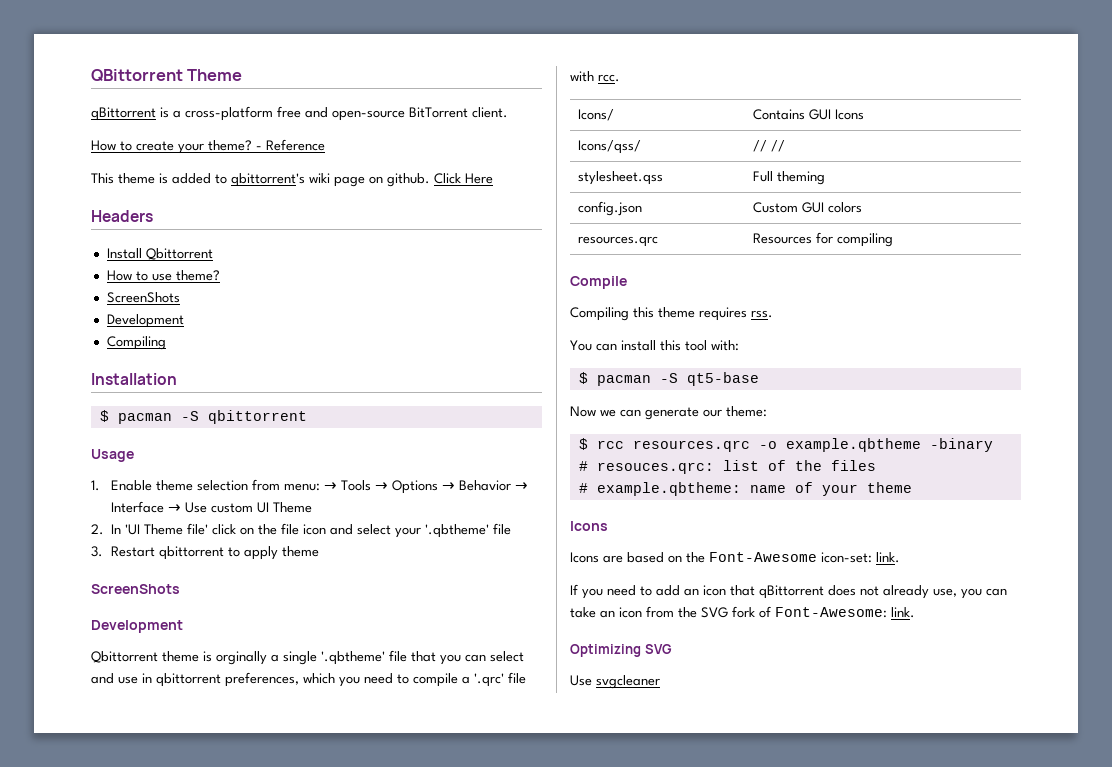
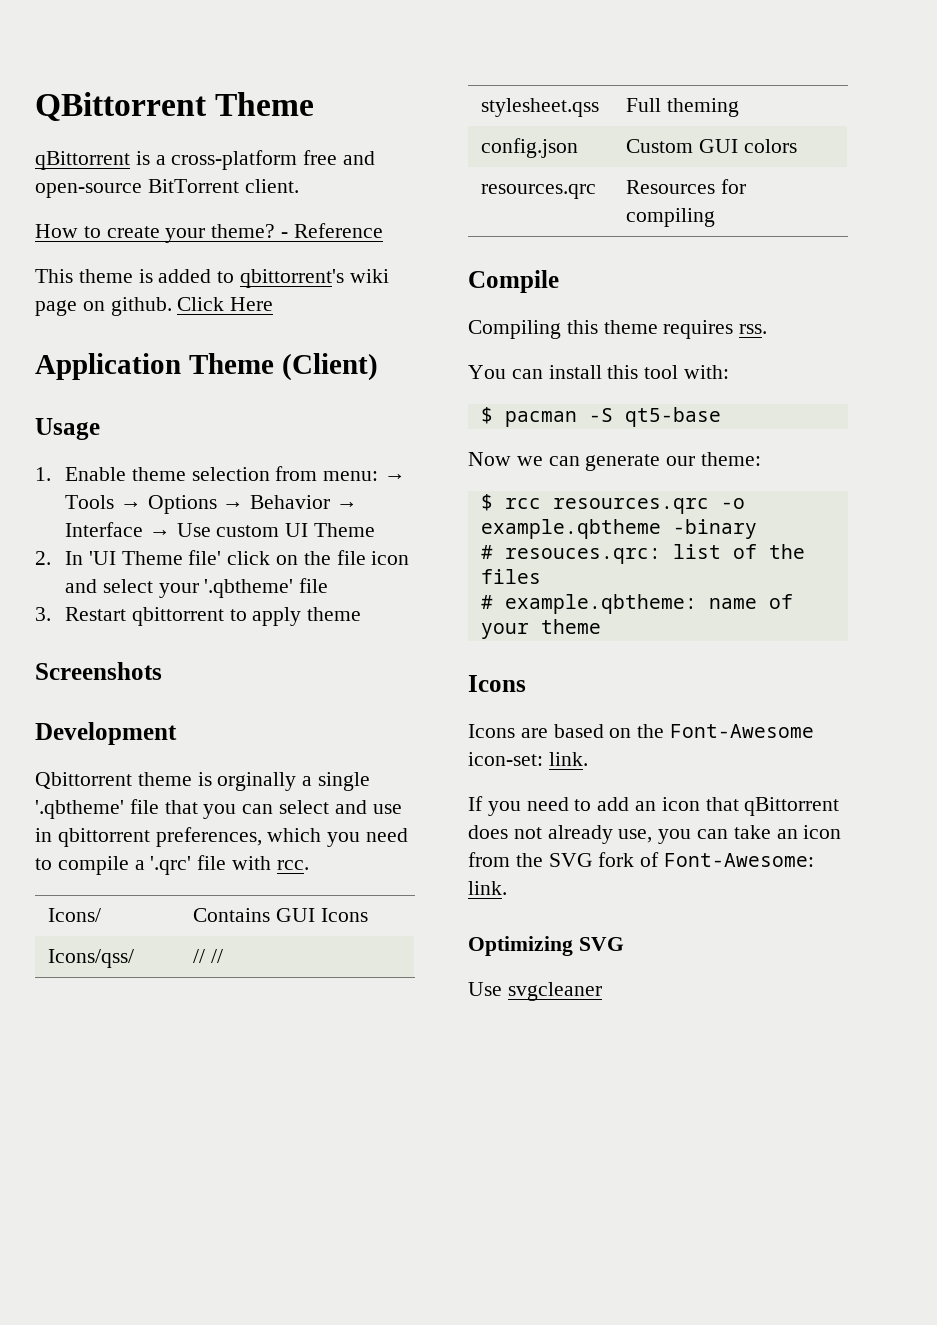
[91,210,153,222] [106,248,213,260] [106,270,220,281] [106,292,180,303] [106,314,184,328] [106,336,166,350] [91,373,177,385] [99,410,307,424] Headers // Install Qbittorrent // How to use theme? // ScreenShots // Development // Compiling // Installation // $ pacman -S qbittorrent -> [35,353,378,381] Application Theme (Client)
[91,584,180,594] ScreenShots -> [35,662,162,680] Screenshots

